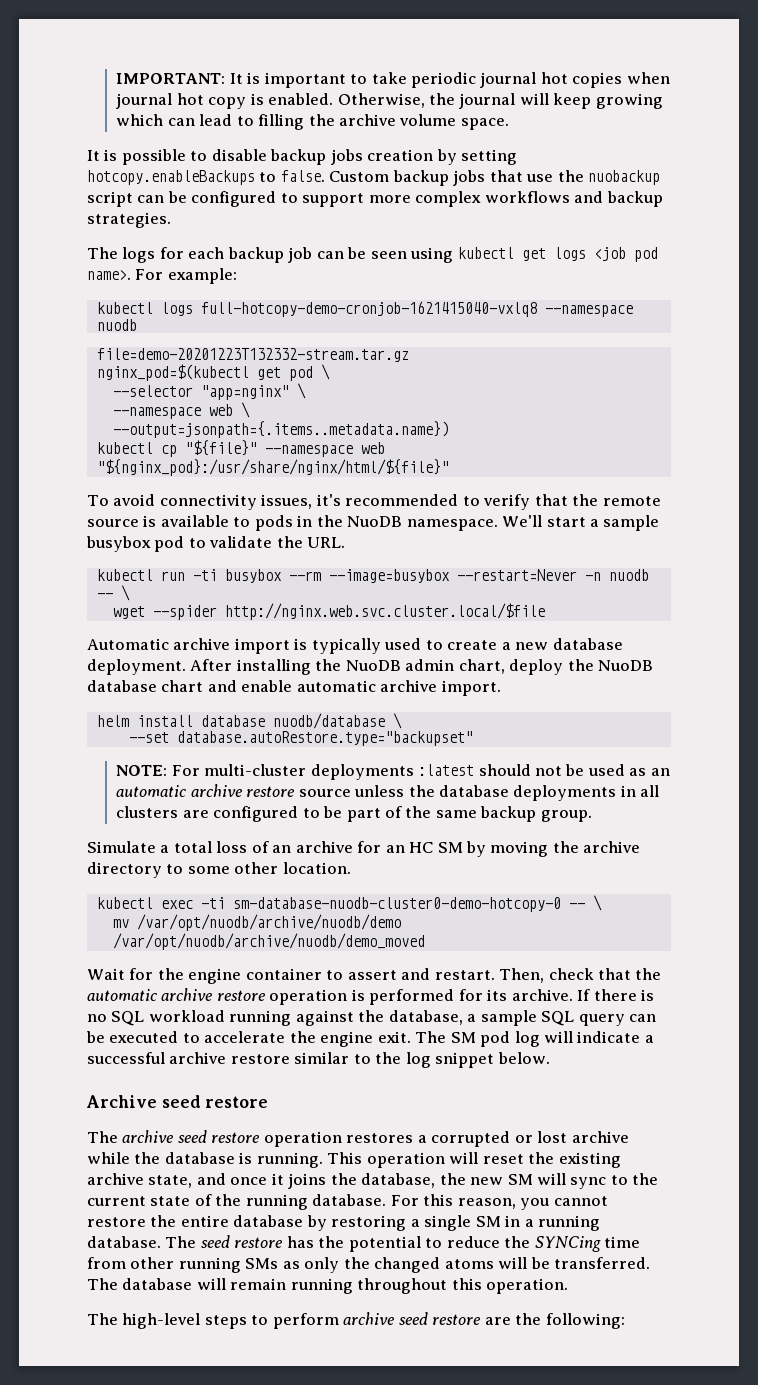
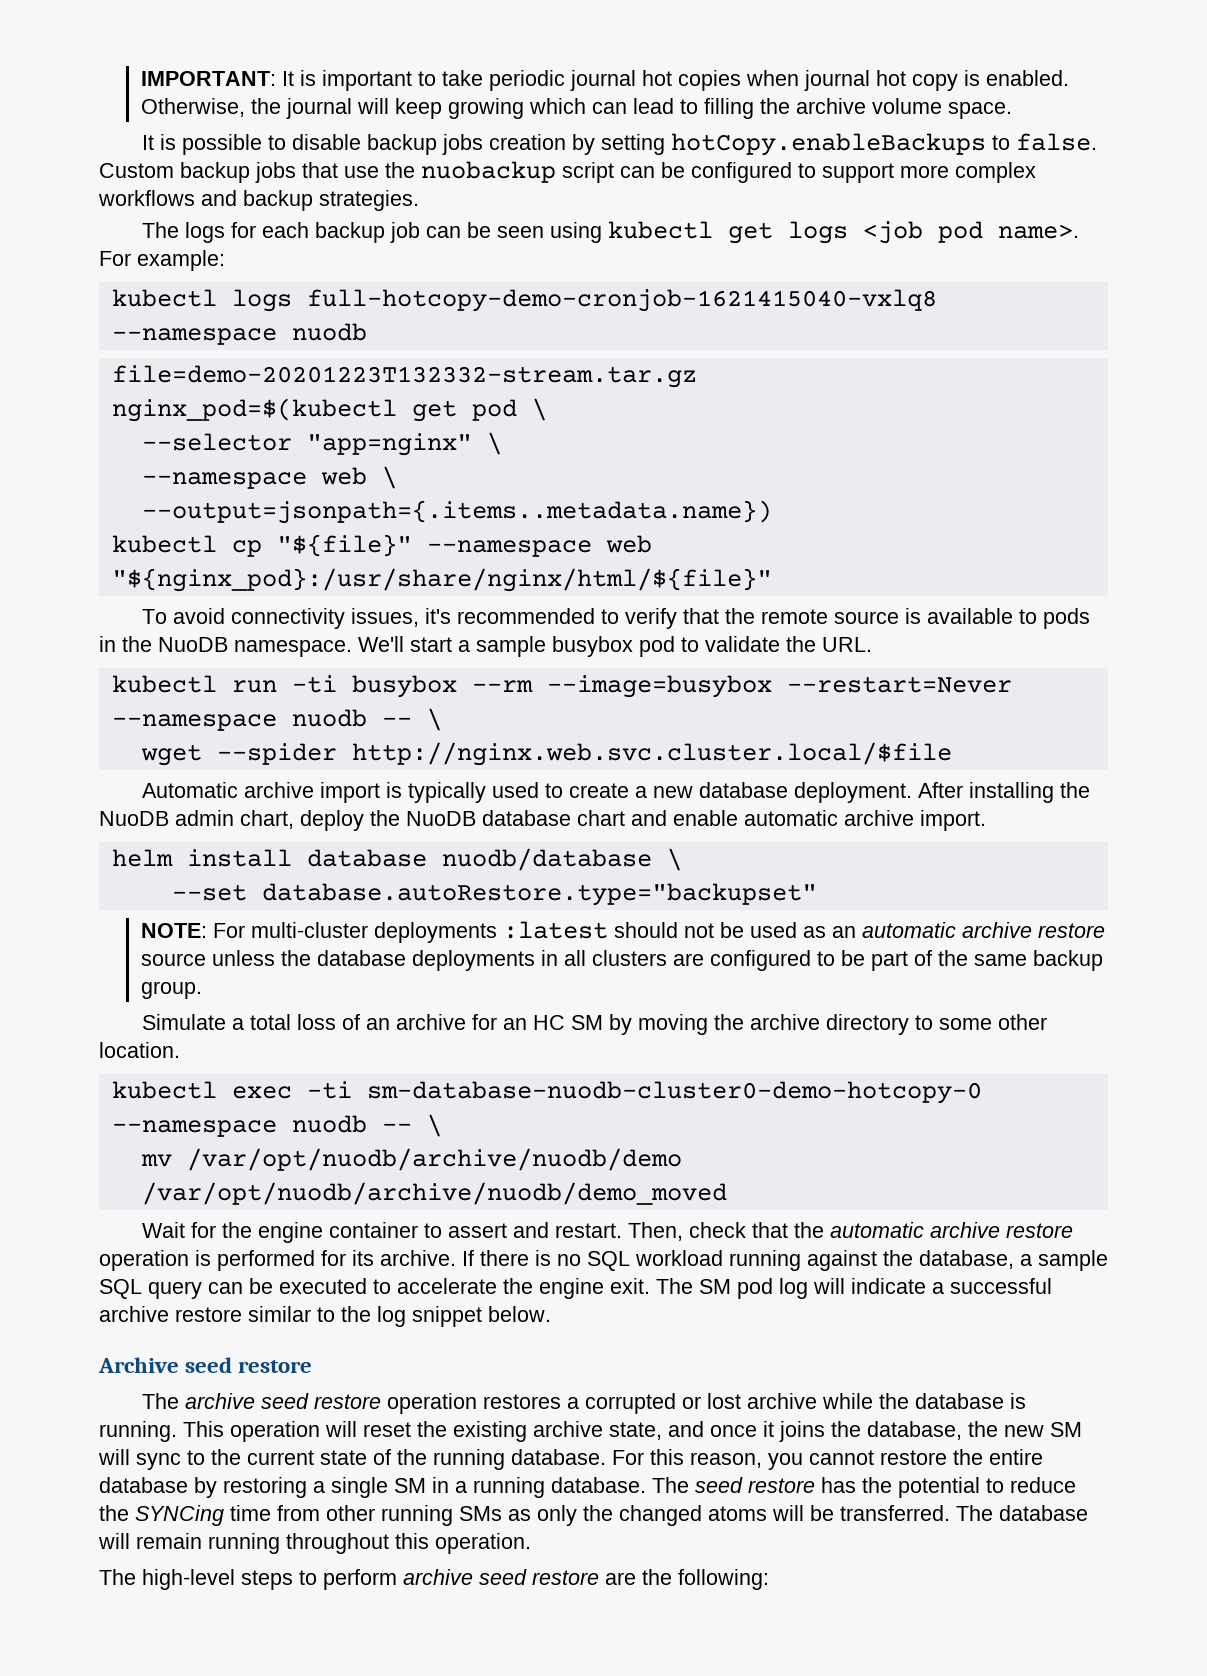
[87,170,255,185] hotcopy.enableBackups -> [671,133,987,156] hotCopy.enableBackups
[584,572,601,581] -n -> [111,714,277,731] --namespace
(561, 904) none -> [111,1115,367,1137] --namespace nuodb

